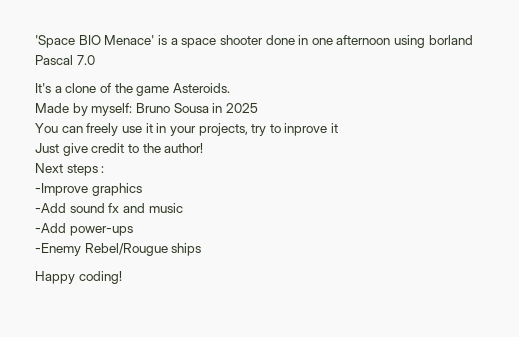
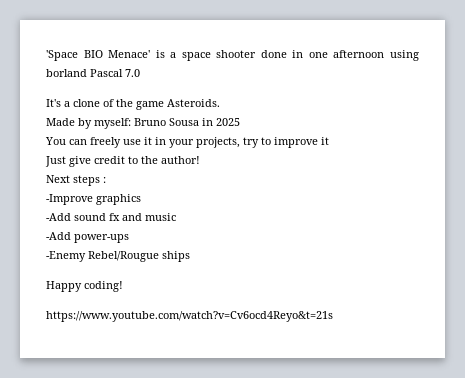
[284,123,328,136] inprove -> [274,137,318,148] improve
(122, 277) none -> [46,311,333,322] // https://www.youtube.com/watch?v=Cv6ocd4Reyo&t=21s

